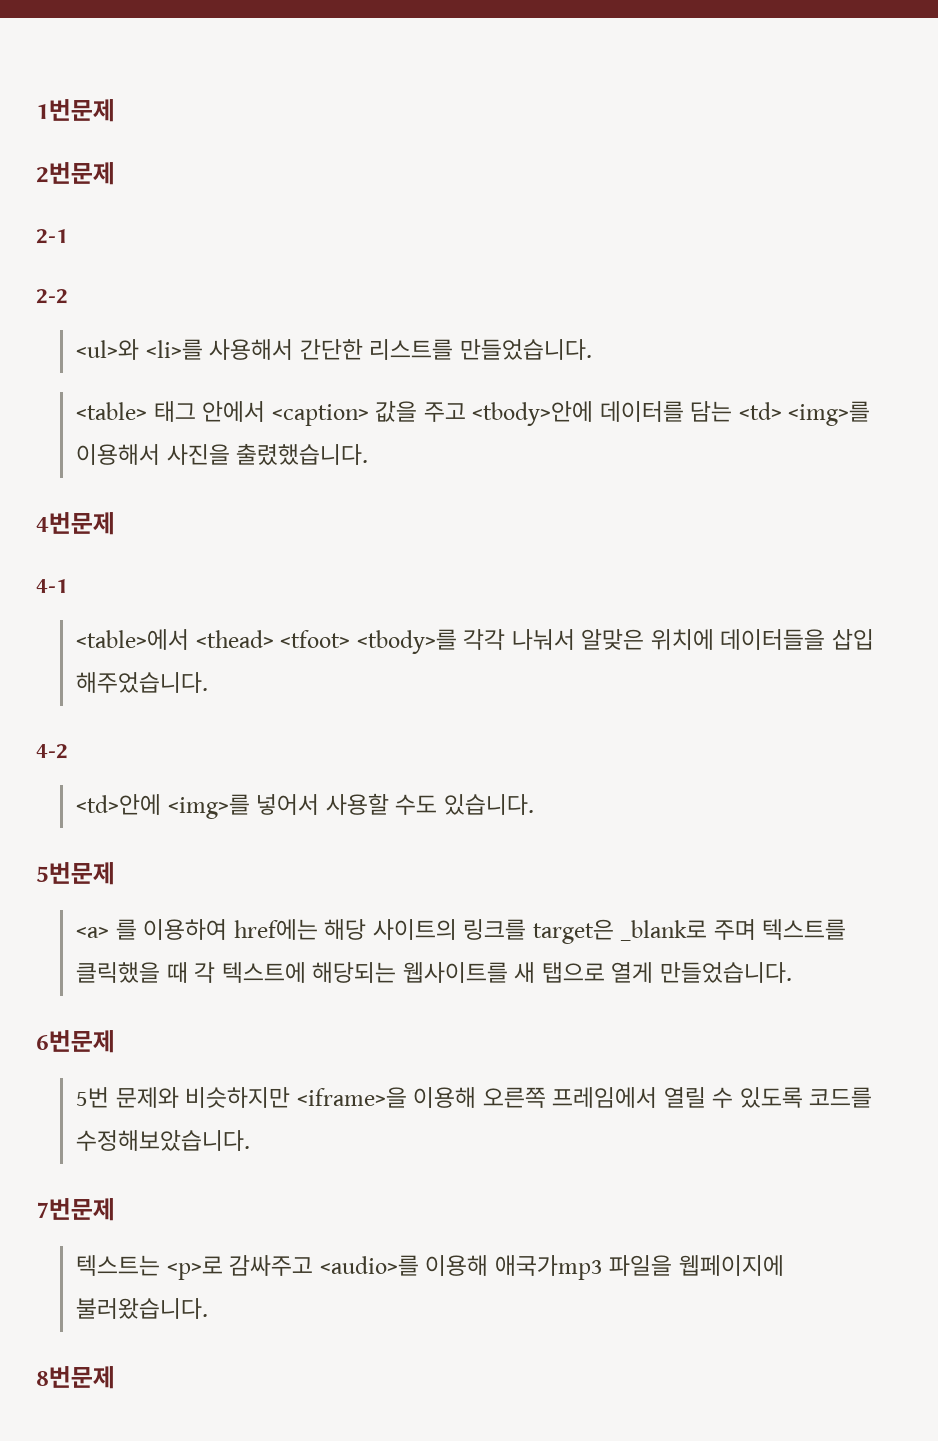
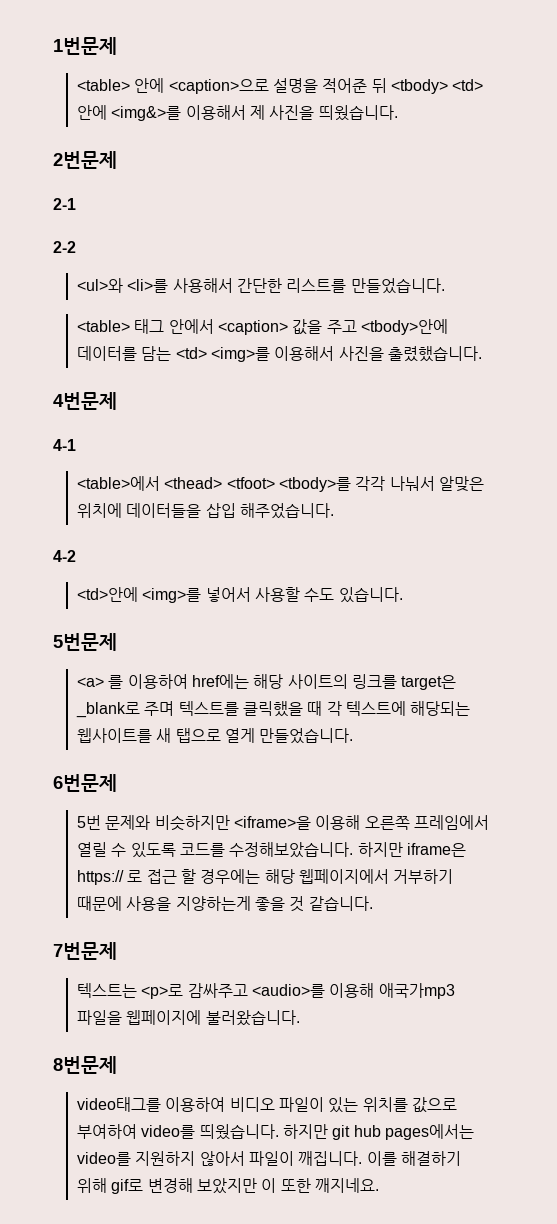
(115, 110) none -> [76,78,484,94] [76,105,398,121] // <table> 안에 <caption>으로 설명을 적어준 뒤 <tbody> <td> 안에 <img&>를 이용해서 제 사진을 띄웠습니다.
(251, 1140) none -> [357,842,466,857] [76,869,454,885] [76,896,373,912] 하지만 iframe은 https:// 로 접근 할 경우에는 해당 웹페이지에서 거부하기 때문에 사용을 지양하는게 좋을 것 같습니다.
(115, 1377) none -> [76,1097,457,1113] [76,1124,474,1140] [76,1151,461,1166] [76,1178,379,1194] // video태그를 이용하여 비디오 파일이 있는 위치를 값으로 부여하여 video를 띄웠습니다. 하지만 git hub pages에서는 video를 지원하지 않아서 파일이 깨집니다. 이를 해결하기 위해 gif로 변경해 보았지만 이 또한 깨지네요.

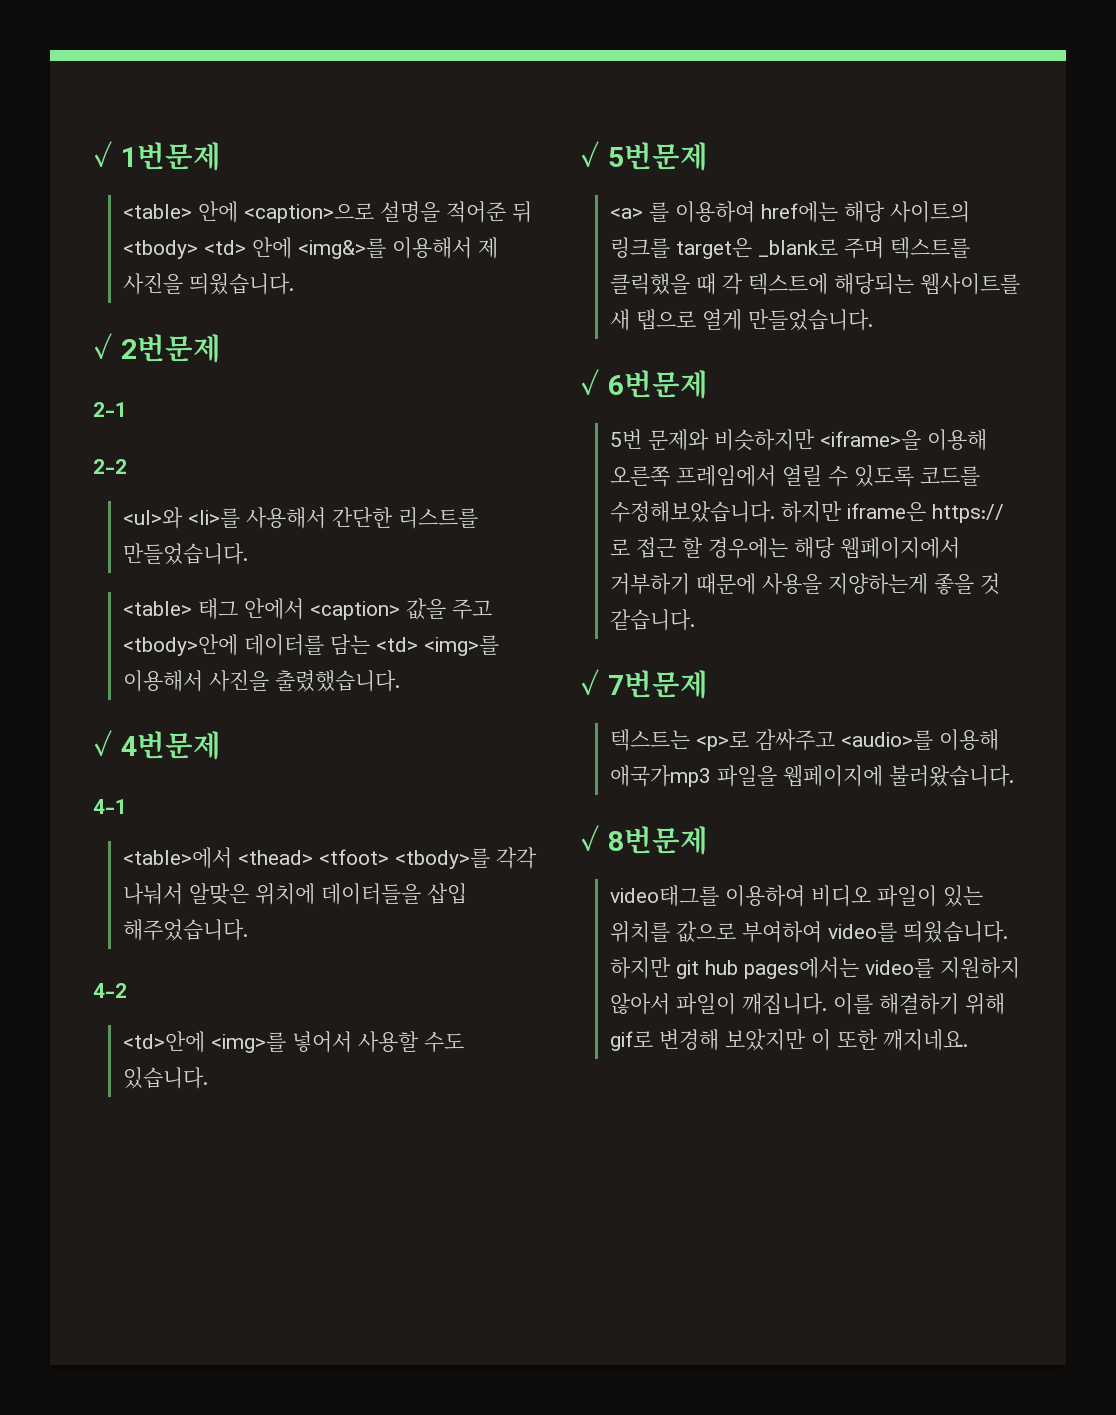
(53, 46) none -> [93,141,113,167] ✓
(398, 113) none -> [93,333,113,359] ✓
(482, 354) none -> [93,730,113,756] ✓
(403, 595) none -> [580,141,600,167] ✓
(354, 736) none -> [580,369,600,395] ✓
(373, 903) none -> [580,669,600,695] ✓
(300, 1018) none -> [580,825,600,851] ✓

